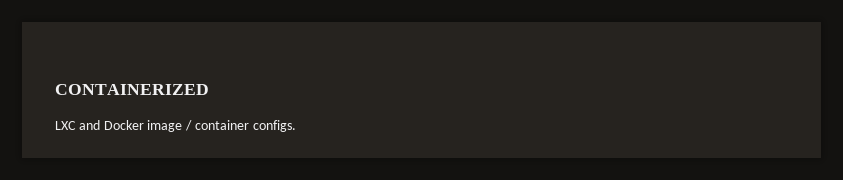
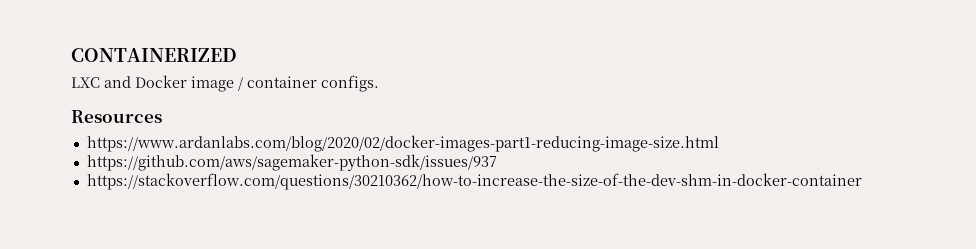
(296, 126) none -> [71,110,162,123] [86,135,719,152] [86,154,497,171] [86,173,862,190] // Resources // https://www.ardanlabs.com/blog/2020/02/docker-images-part1-reducing-image-size.html // https://github.com/aws/sagemaker-python-sdk/issues/937 // https://stackoverflow.com/questions/30210362/how-to-increase-the-size-of-the-dev-shm-in-docker-container

